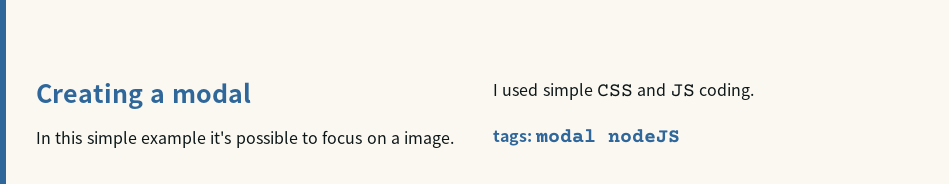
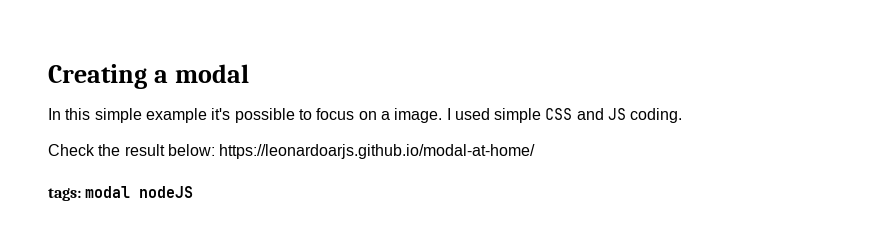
(754, 91) none -> [48,144,536,159] // Check the result below: https://leonardoarjs.github.io/modal-at-home/

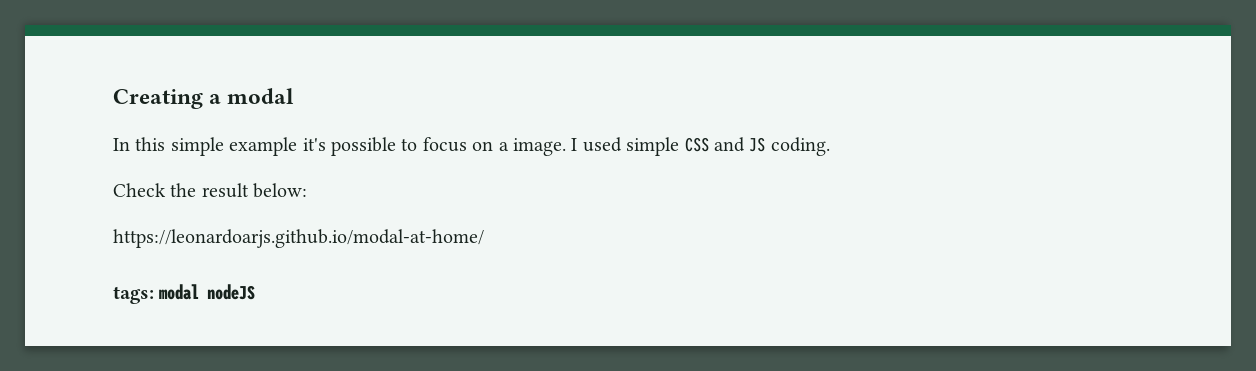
(215, 150) none -> (308, 190) //

